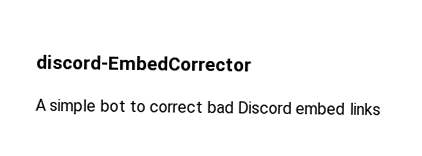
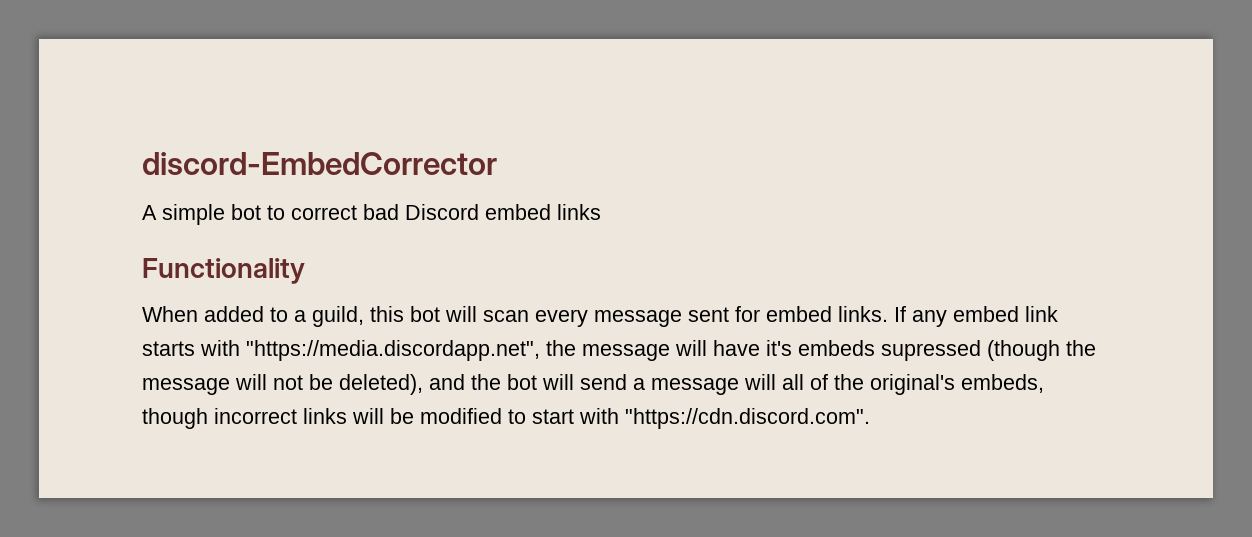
(381, 109) none -> [142,258,305,284] [142,306,1058,327] [142,340,1096,361] [142,374,1044,395] [142,408,870,429] // Functionality // When added to a guild, this bot will scan every message sent for embed links. If any embed link starts with "https://media.discordapp.net", the message will have it's embeds supressed (though the message will not be deleted), and the bot will send a message will all of the original's embeds, though incorrect links will be modified to start with "https://cdn.discord.com".

